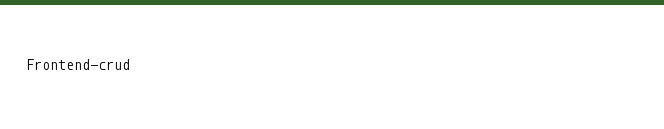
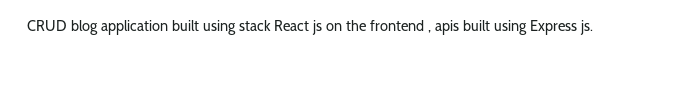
[26,59,130,70] Frontend-crud -> [27,20,593,35] CRUD blog application built using stack React js on the frontend , apis built using Express js.

